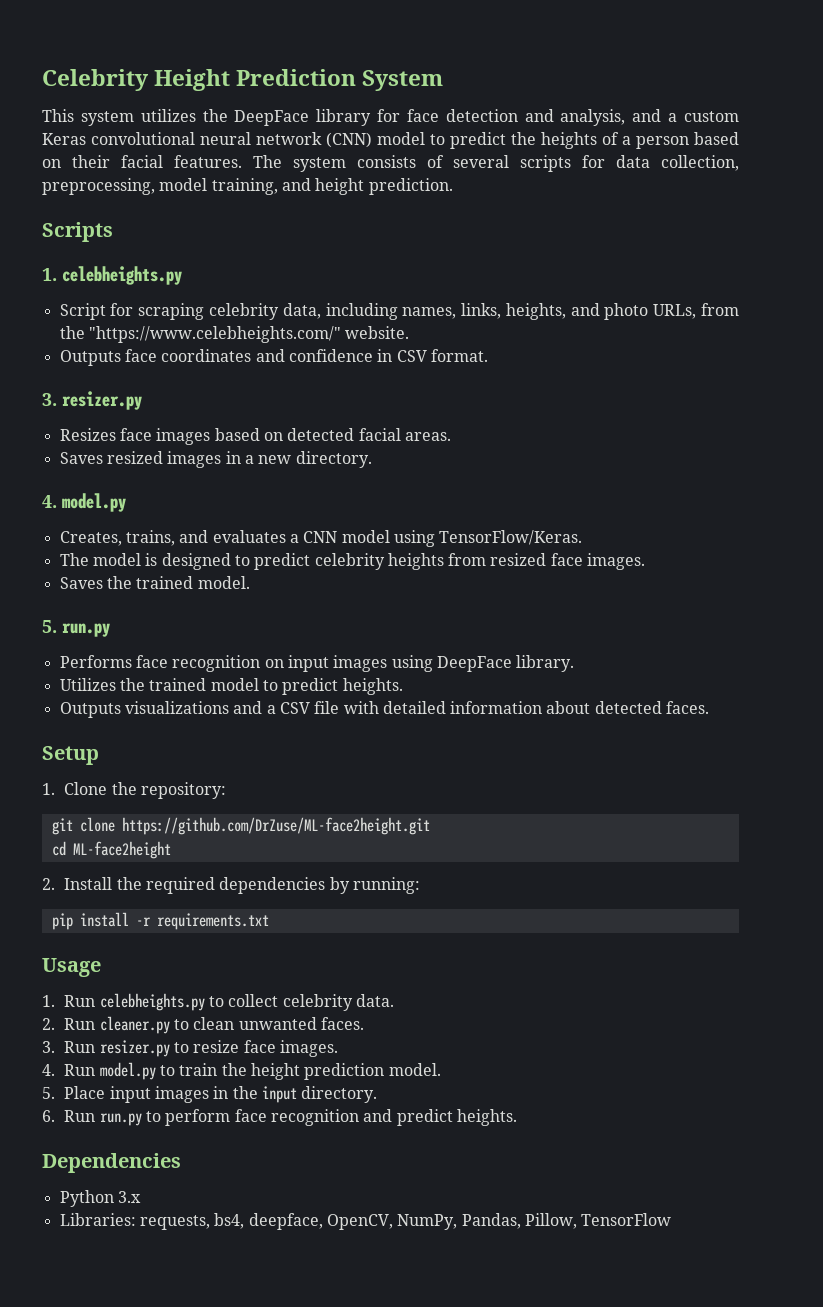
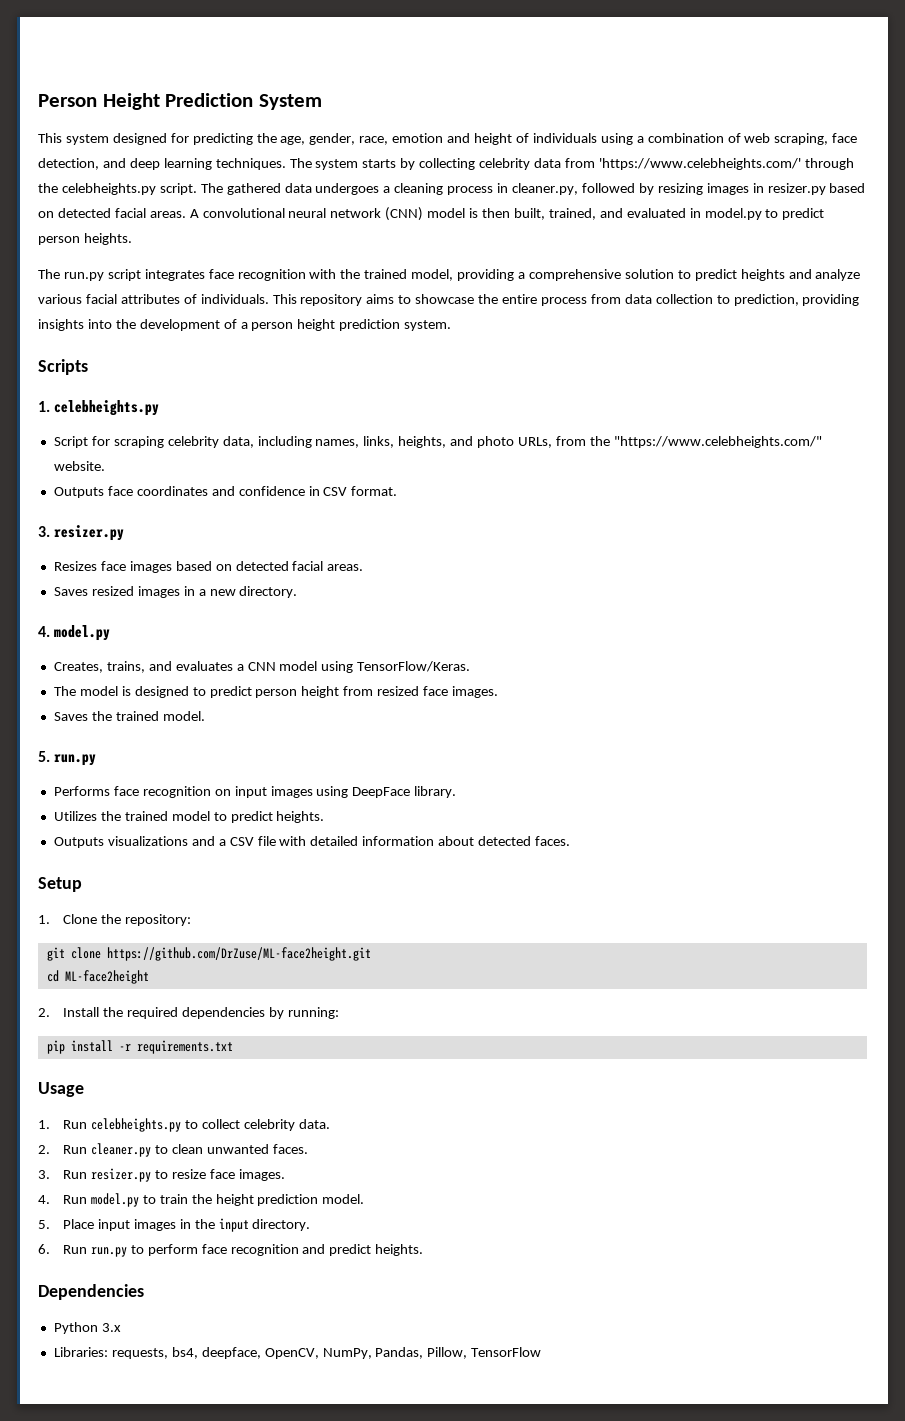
[42,69,149,91] Celebrity -> [38,94,97,107] Person
[140,109,739,126] [42,133,86,145] utilizes the DeepFace library for face detection and analysis, and a custom Keras -> [112,133,858,145] [38,158,854,170] [38,183,866,195] [38,208,199,218] designed for predicting the age, gender, race, emotion and height of individuals using a combination of web scraping, face detection, and deep learning techniques. The system starts by collecting celebrity data from 'https://www.celebheights.com/' through the celebheights.py script. The gathered data undergoes a cleaning process in cleaner.py, followed by resizing images in resizer.py based on detected facial areas. A
[430,132,739,149] [42,155,739,172] [42,178,453,195] to predict the heights of a person based on their facial features. The system consists of several scripts for data collection, preprocessing, model training, and height prediction. -> [469,208,825,220] [38,233,132,245] [38,269,861,281] [38,294,860,306] [38,319,452,331] is then built, trained, and evaluated in model.py to predict person heights. // The run.py script integrates face recognition with the trained model, providing a comprehensive solution to predict heights and analyze various facial attributes of individuals. This repository aims to showcase the entire process from data collection to prediction, providing insights into the development of a person height prediction system.
[314,553,444,570] celebrity heights -> [255,686,340,698] person height

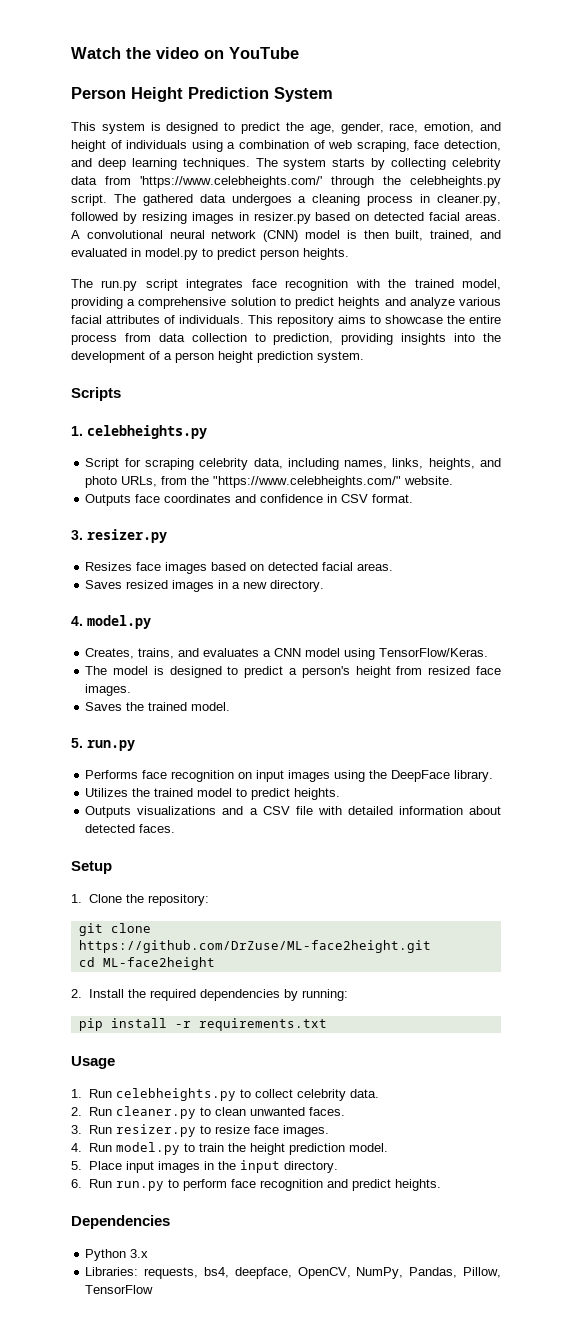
(38, 100) none -> [71,47,299,59] Watch the video on YouTube //
[112,133,253,145] designed for predicting -> [150,122,281,134] is designed to predict
[392,133,444,143] emotion -> [424,122,475,133] emotion,
[255,689,298,698] person -> [289,666,350,678] a person's
(349, 792) none -> [369,770,388,779] the

